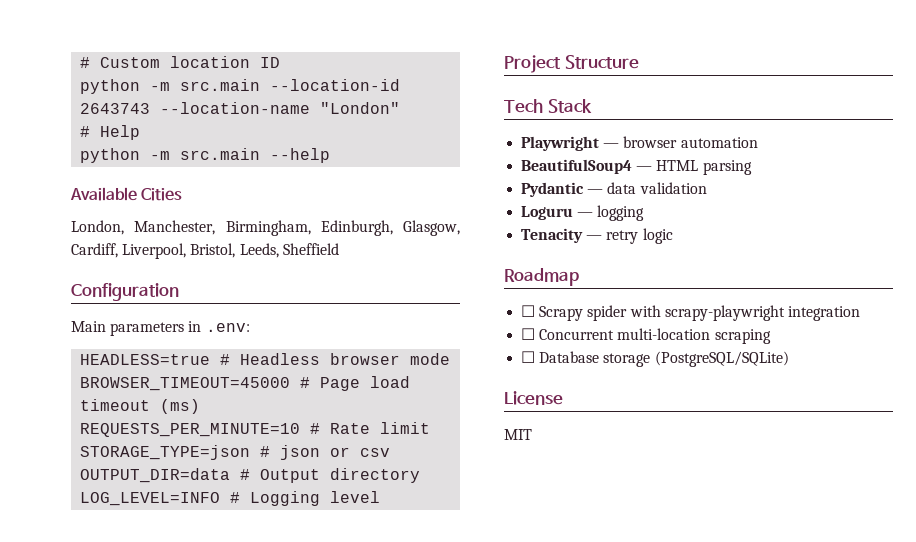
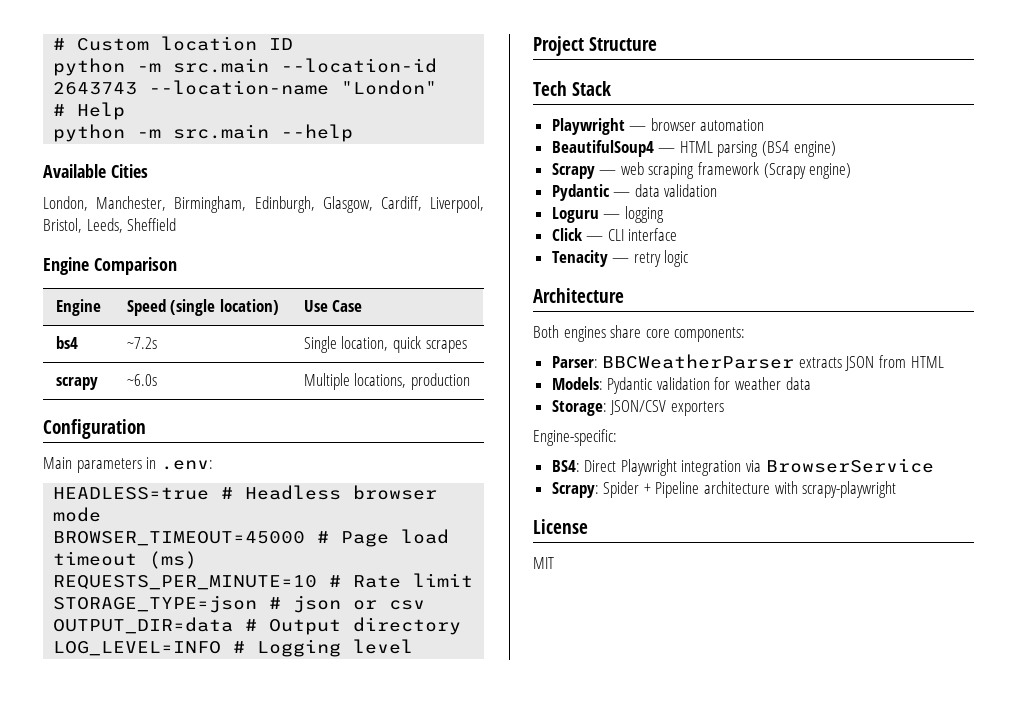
(339, 249) none -> [43,257,177,275] [55,299,101,316] [126,299,279,316] [303,300,363,312] [55,336,78,349] [126,337,157,349] [303,336,467,353] [55,377,98,390] [126,374,157,386] [303,373,470,390] // Engine Comparison // Engine | Speed (single location) | Use Case // bs4 | ~7.2s | Single location, quick scrapes // scrapy | ~6.0s | Multiple locations, production
(752, 167) none -> [762,141,836,157] [551,162,852,179] (BS4 engine) // Scrapy — web scraping framework (Scrapy engine)
(645, 213) none -> [551,228,678,241] // Click — CLI interface
[504,268,579,286] [521,305,860,321] [521,328,771,344] [521,351,789,367] Roadmap // ☐ Scrapy spider with scrapy-playwright integration // ☐ Concurrent multi-location scraping // ☐ Database storage (PostgreSQL/SQLite) -> [533,288,624,303] [533,325,746,342] [551,354,944,371] [551,377,811,394] [551,400,724,416] [533,429,617,446] [551,458,934,476] [551,481,897,498] Architecture // Both engines share core components: // Parser: BBCWeatherParser extracts JSON from HTML // Models: Pydantic validation for weather data // Storage: JSON/CSV exporters // Engine-specific: // BS4: Direct Playwright integration via BrowserService // Scrapy: Spider + Pipeline architecture with scrapy-playwright

